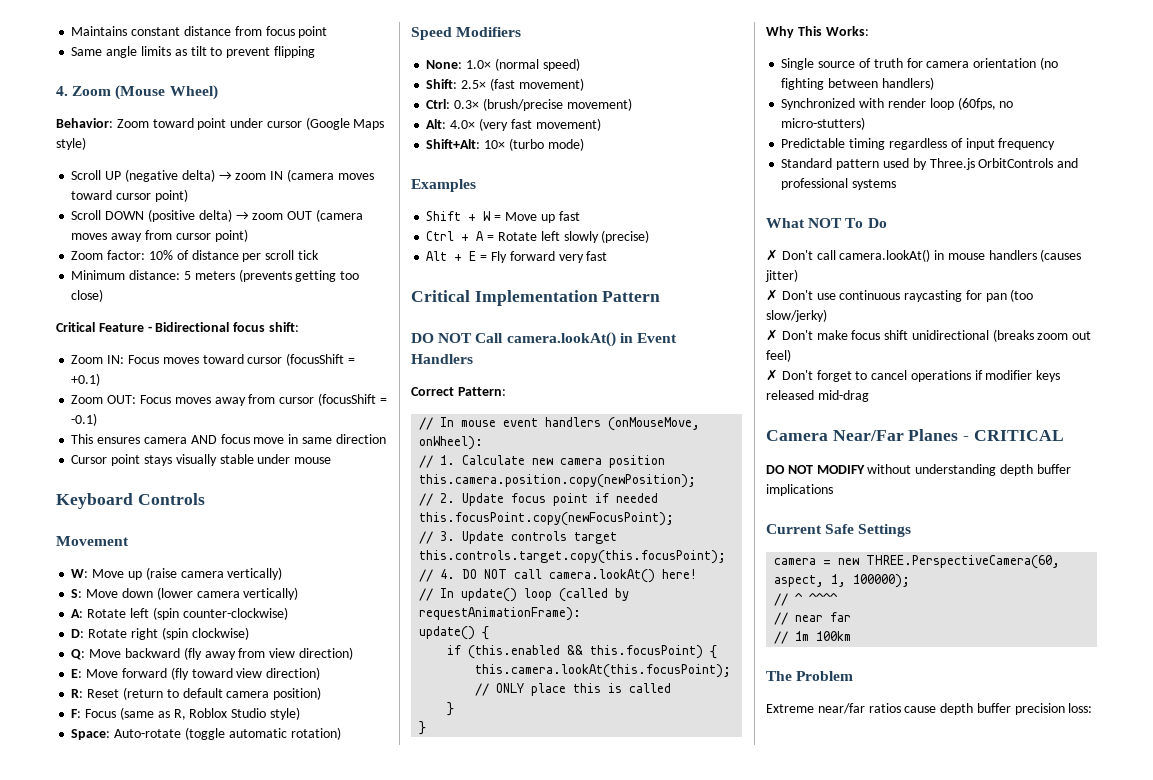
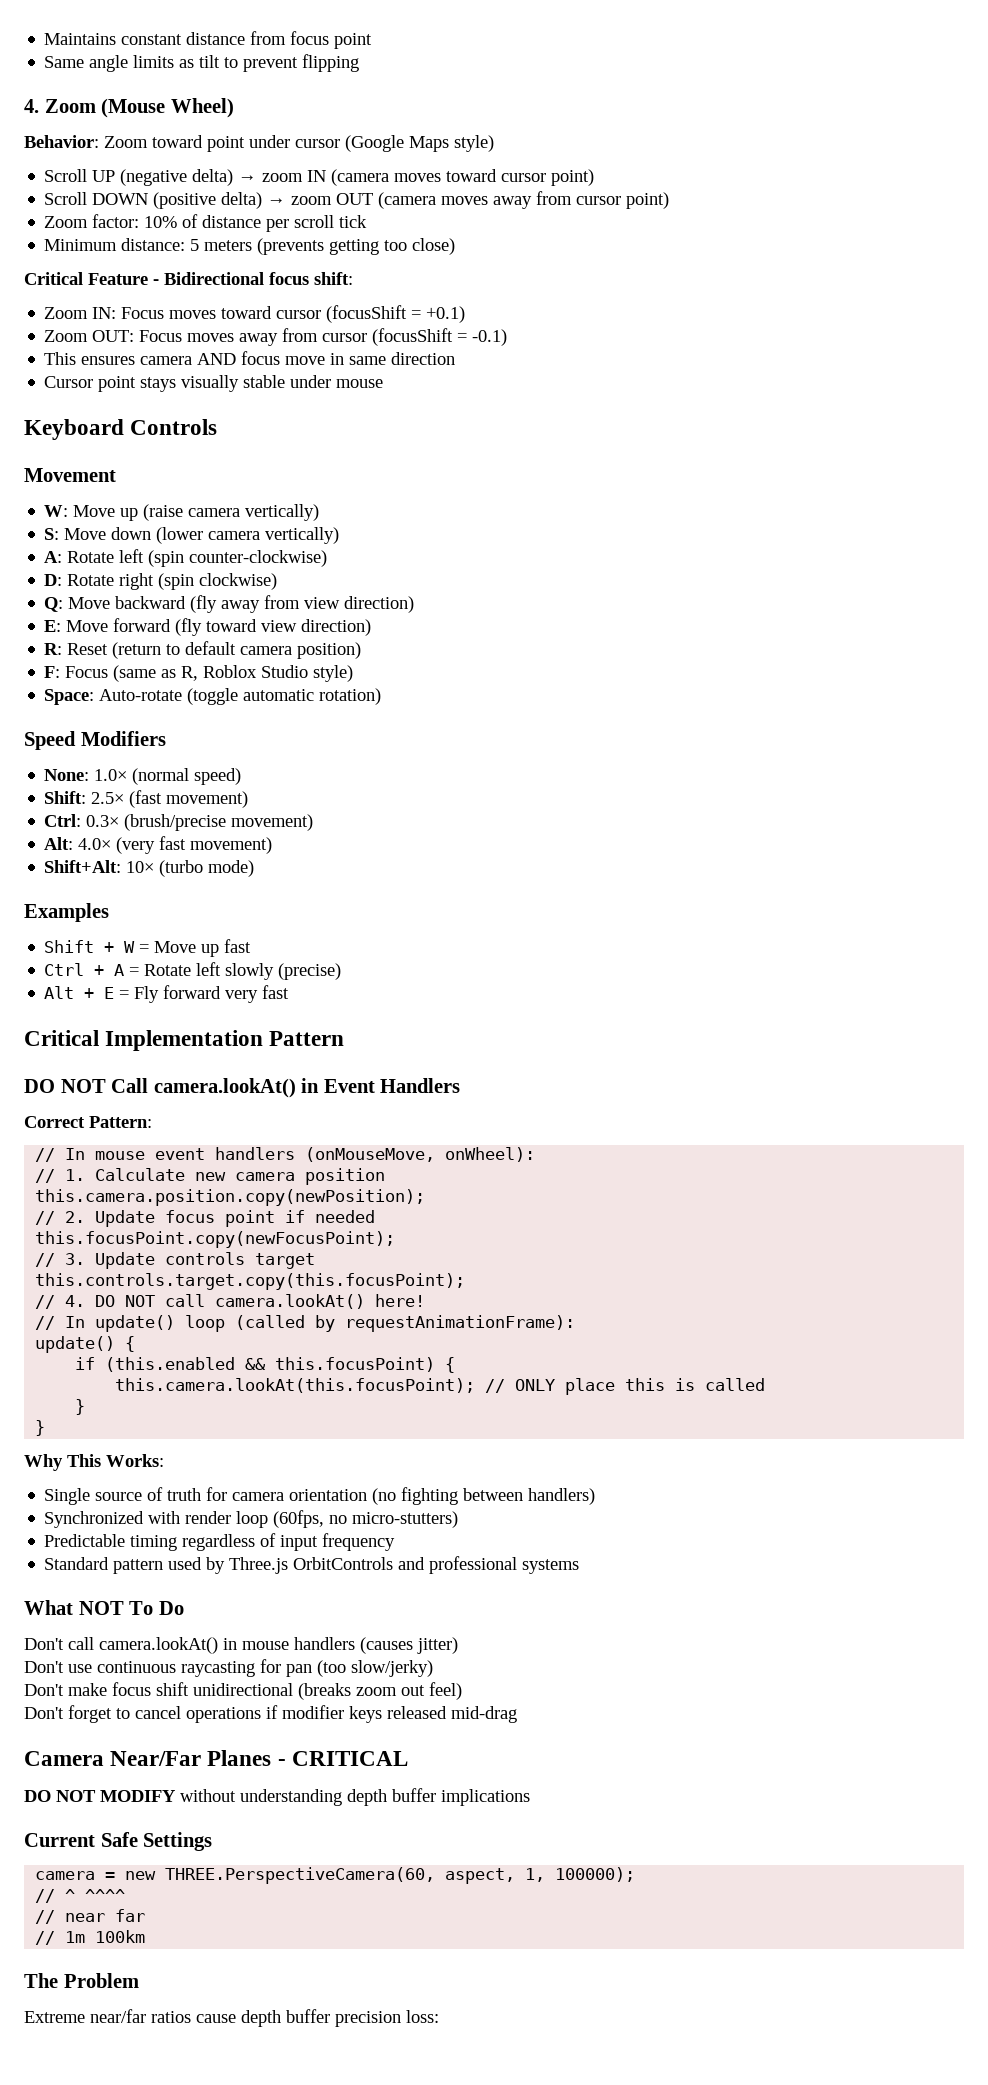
[766,249,778,261] ✗ -> (184, 1608) none
[766,289,778,301] ✗ -> (458, 1645) none
[766,329,778,341] ✗ -> (433, 1668) none
[766,369,778,381] ✗ -> (462, 1691) none

